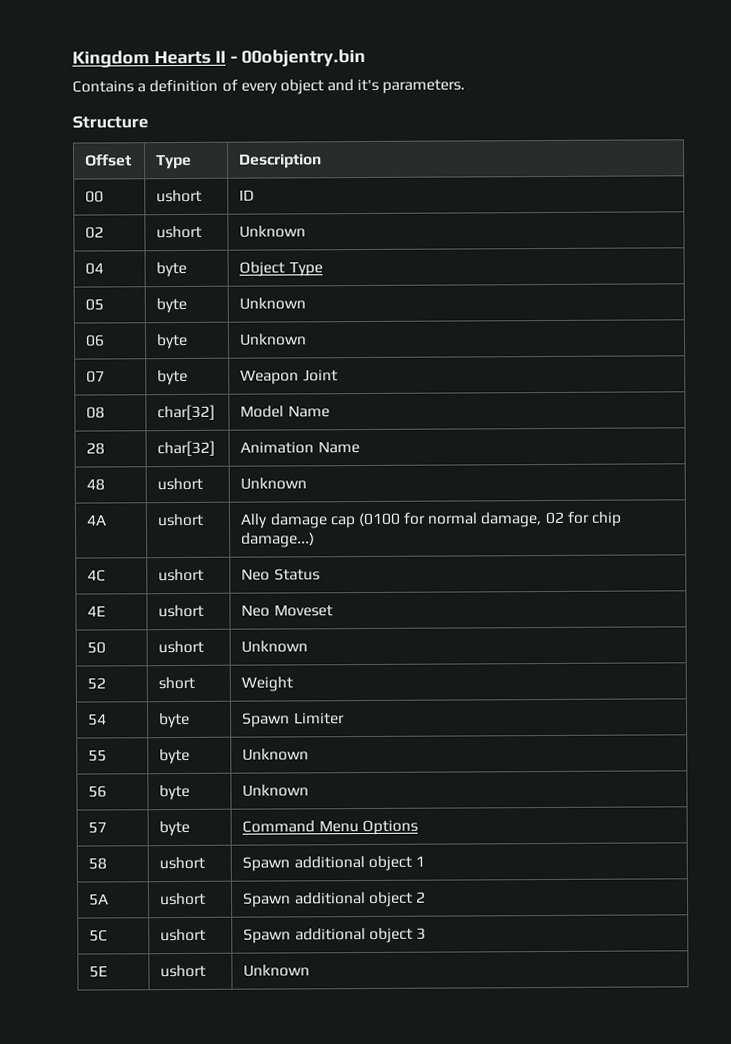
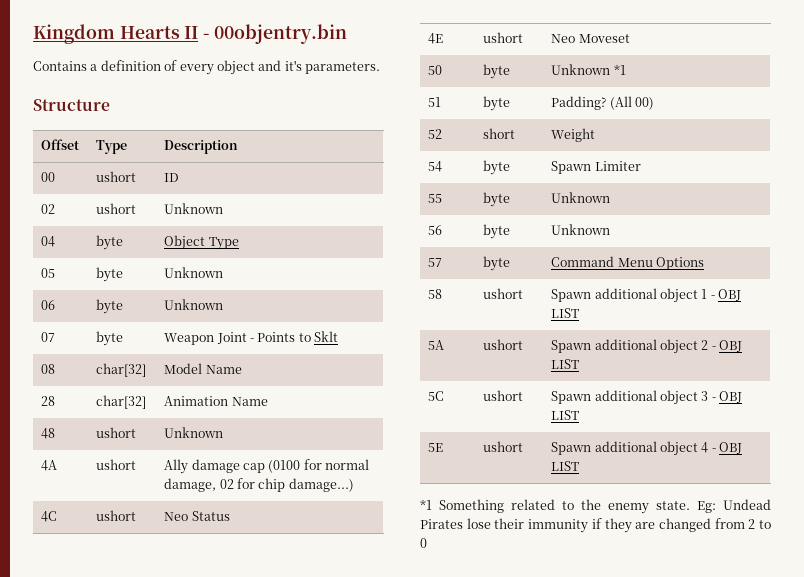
(338, 375) none -> [250,331,339,342] - Points to Sklt
[158,640,205,654] [241,640,309,653] ushort | Unknown -> [483,64,511,79] [551,64,626,75] [428,97,442,107] [483,96,511,111] [551,96,655,110] byte | Unknown *1 // 51 | byte | Padding? (All 00)
(425, 861) none -> [710,289,742,301] [551,308,580,318] - OBJ LIST
(426, 897) none -> [711,340,743,352] [551,359,580,369] - OBJ LIST
(426, 933) none -> [711,391,743,403] [551,410,580,420] - OBJ LIST
[243,964,311,977] Unknown -> [551,441,743,456] [551,461,580,471] [420,499,771,514] [420,518,771,533] [420,538,427,548] Spawn additional object 4 - OBJ LIST // *1 Something related to the enemy state. Eg: Undead Pirates lose their immunity if they are changed from 2 to 0

